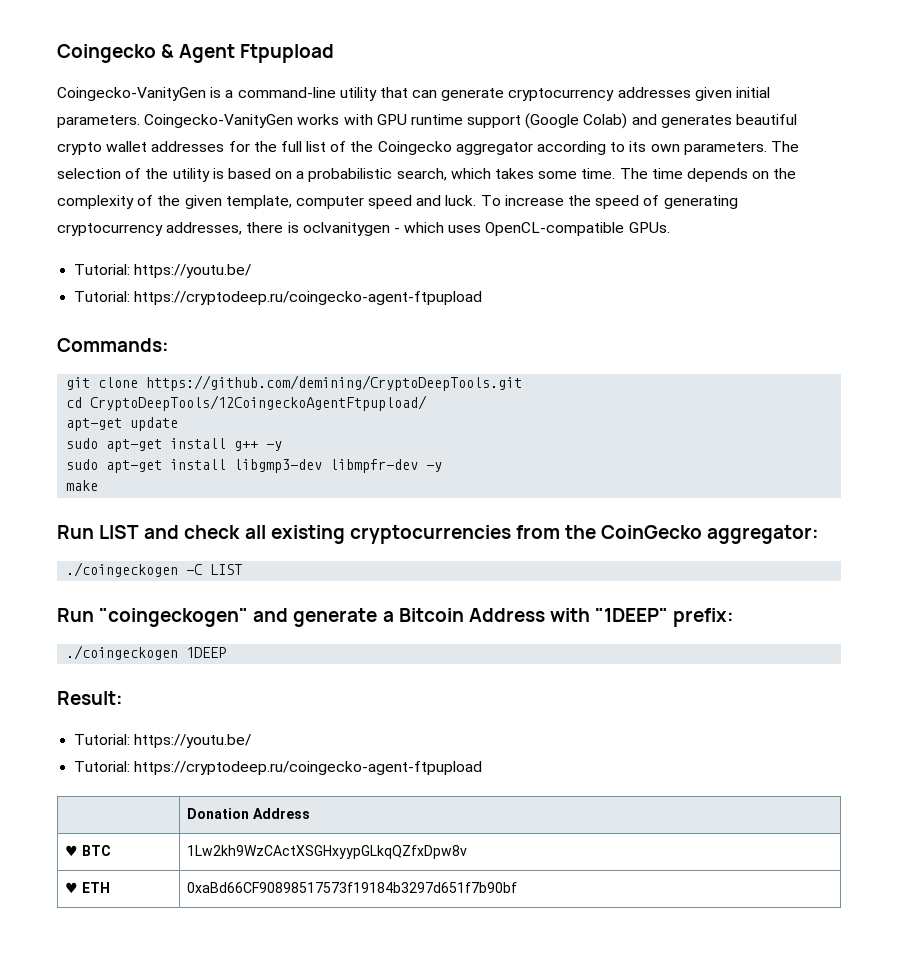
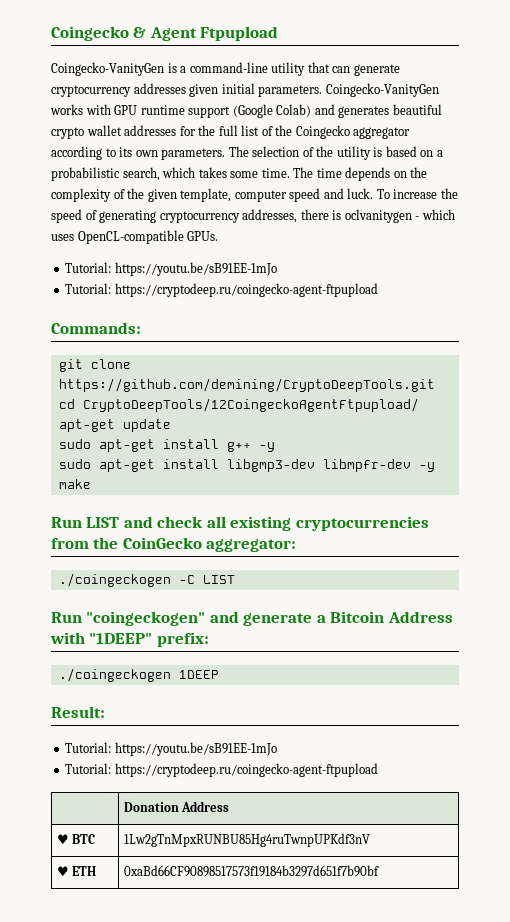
[134,264,252,278] https://youtu.be/ -> [114,262,277,276] https://youtu.be/sB91EE-1mJo
[134,734,252,748] https://youtu.be/ -> [114,742,277,756] https://youtu.be/sB91EE-1mJo
[187,845,468,859] 1Lw2kh9WzCActXSGHxyypGLkqQZfxDpw8v -> [123,833,370,847] 1Lw2gTnMpxRUNBU85Hg4ruTwnpUPKdf3nV

